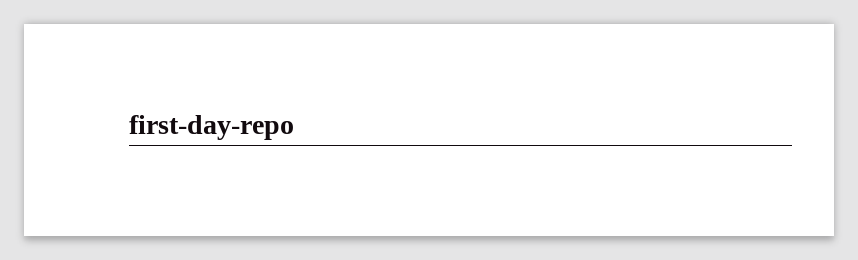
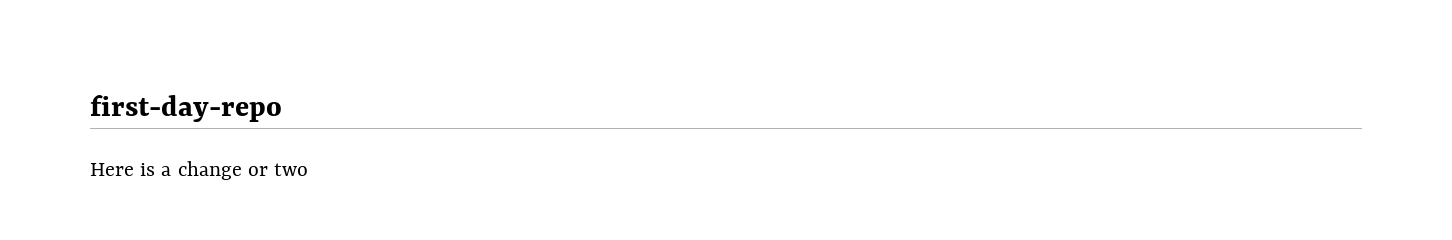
(294, 127) none -> [90,161,309,180] // Here is a change or two

